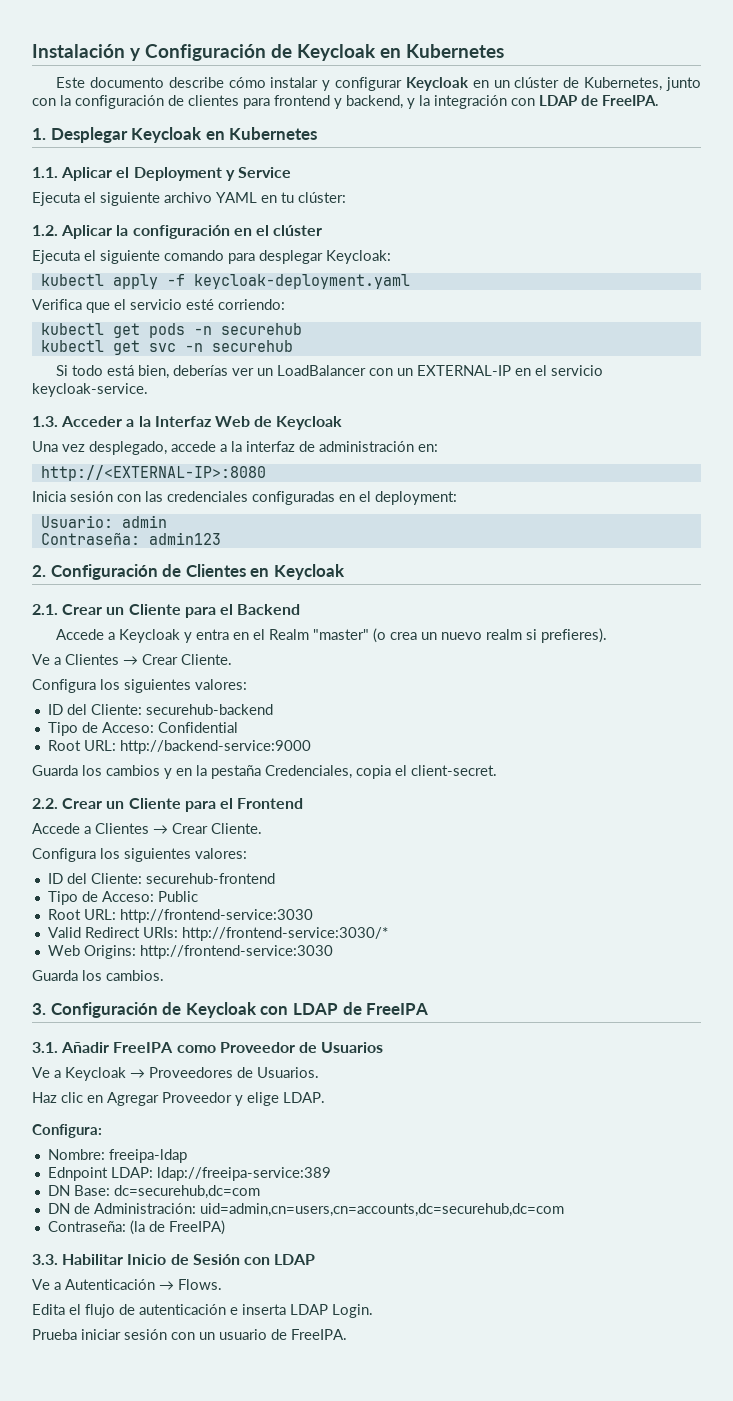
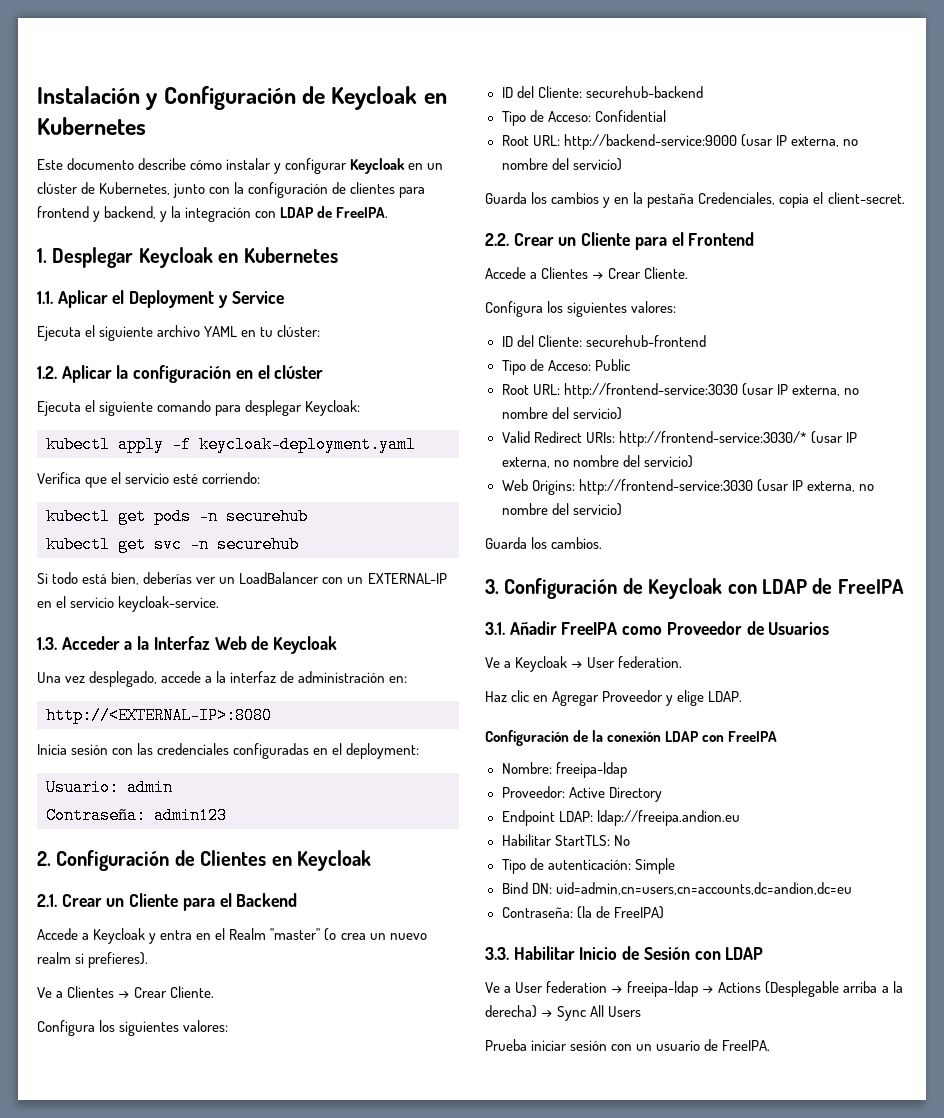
(311, 747) none -> [740,134,858,147] [501,158,622,171] (usar IP externa, no nombre del servicio)
[47,927,388,941] [47,945,333,959] // Valid Redirect URIs: http://frontend-service:3030/* // Web Origins: http://frontend-service:3030 -> [741,383,859,396] [501,407,622,420] [501,431,857,447] [501,455,693,468] [501,479,874,495] [501,503,622,516] (usar IP externa, no nombre del servicio) // Valid Redirect URIs: http://frontend-service:3030/* (usar IP externa, no nombre del servicio) // Web Origins: http://frontend-service:3030 (usar IP externa, no nombre del servicio)
[149,1067,319,1078] Proveedores de Usuarios. -> [587,656,683,668] User federation.
[32,1124,102,1138] [47,1149,187,1163] [47,1167,331,1181] [47,1185,260,1199] [47,1203,564,1217] Configura: // Nombre: freeipa-ldap // Ednpoint LDAP: ldap://freeipa-service:389 // DN Base: dc=securehub,dc=com // DN de Administración: uid=admin,cn=users,cn=accounts,dc=securehub,dc=com -> [485,730,778,746] [501,762,627,778] [501,786,662,802] [501,810,740,826] [501,834,630,846] [501,858,675,874] [501,882,852,895] Configuración de la conexión LDAP con FreeIPA // Nombre: freeipa-ldap // Proveedor: Active Directory // Endpoint LDAP: ldap://freeipa.andion.eu // Habilitar StartTLS: No // Tipo de autenticación: Simple // Bind DN: uid=admin,cn=users,cn=accounts,dc=andion,dc=eu
[65,1279,222,1290] [32,1304,373,1318] Autenticación → Flows. // Edita el flujo de autenticación e inserta LDAP Login. -> [515,981,903,997] [485,1005,642,1021] User federation → freeipa-ldap → Actions (Desplegable arriba a la derecha) → Sync All Users

